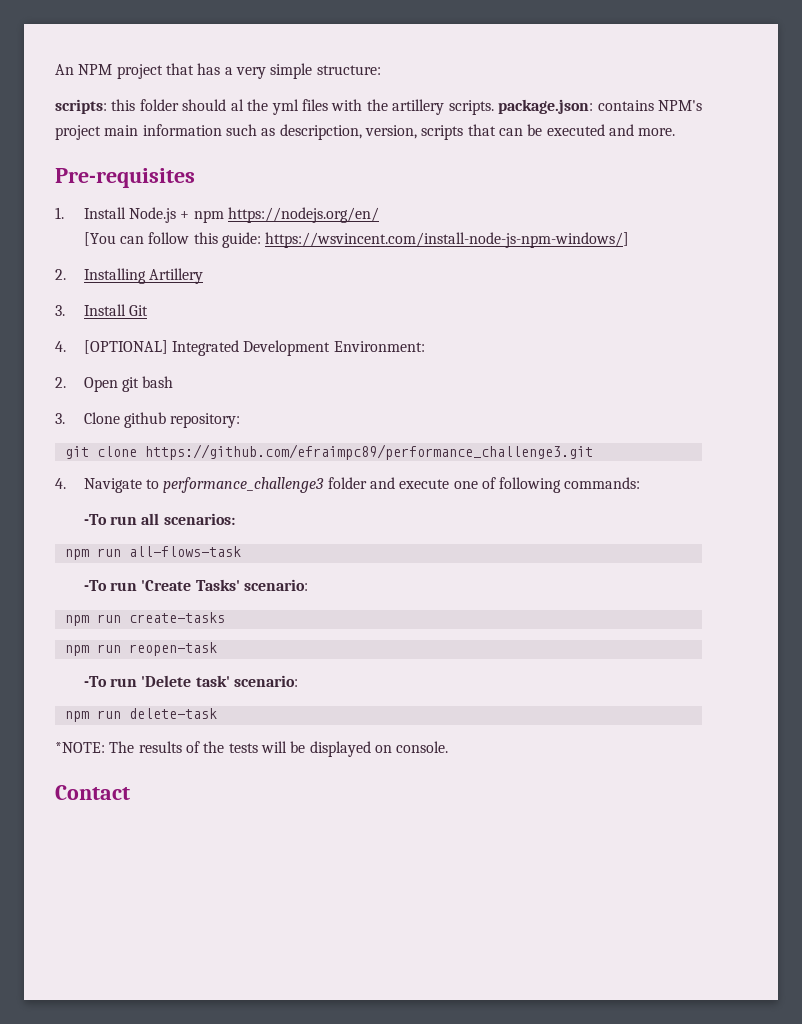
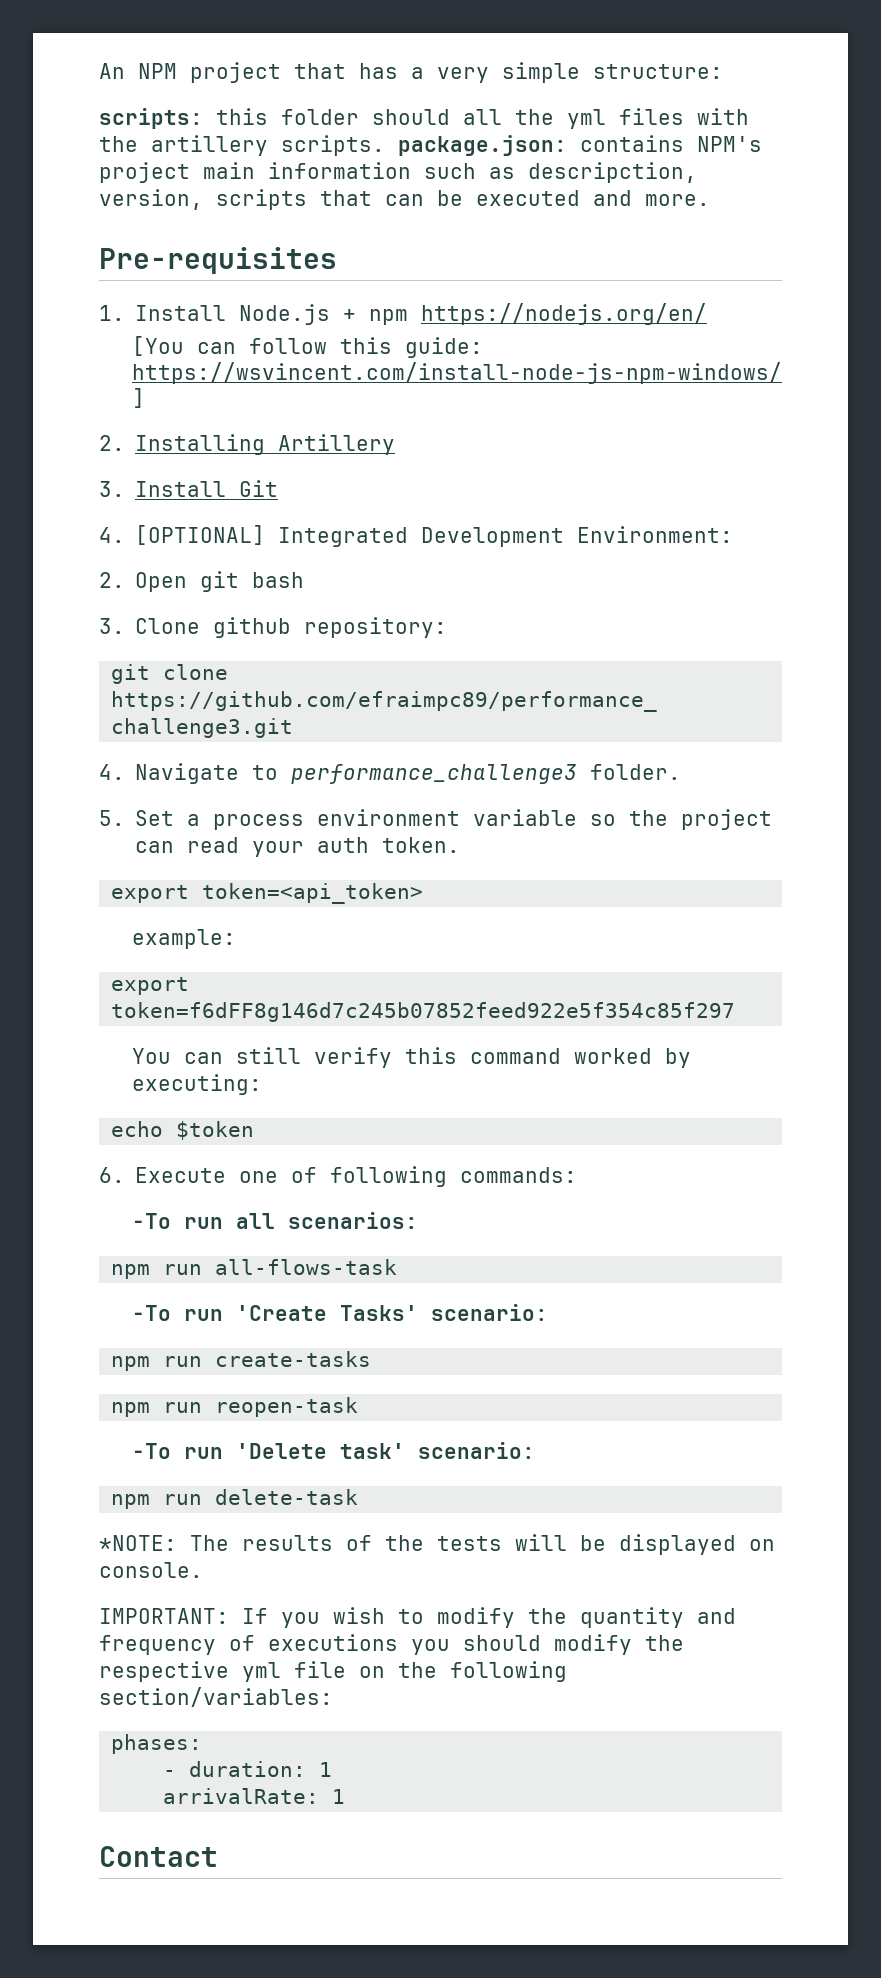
[230,99,244,111] al -> [463,109,502,125] all
[327,477,450,489] folder and execute -> [590,764,682,780] [99,809,773,830] [135,837,461,857] [111,883,424,904] [131,929,236,949] [111,977,190,995] [111,1002,736,1022] [131,1047,691,1068] [131,1074,262,1095] [111,1121,255,1140] [99,1167,227,1183] folder. // 5. Set a process environment variable so the project can read your auth token. // export token=<api_token> // example: // export token=f6dFF8g146d7c245b07852feed922e5f354c85f297 // You can still verify this command worked by executing: // echo $token // 6. Execute
(449, 747) none -> [99,1607,736,1628] [99,1634,684,1655] [99,1661,567,1682] [99,1687,333,1707] [111,1734,203,1754] [163,1761,333,1777] [163,1788,346,1804] // IMPORTANT: If you wish to modify the quantity and frequency of executions you should modify the respective yml file on the following section/variables: // phases: // - duration: 1 // arrivalRate: 1

